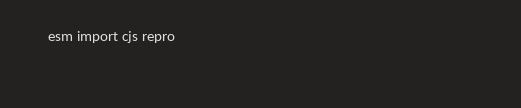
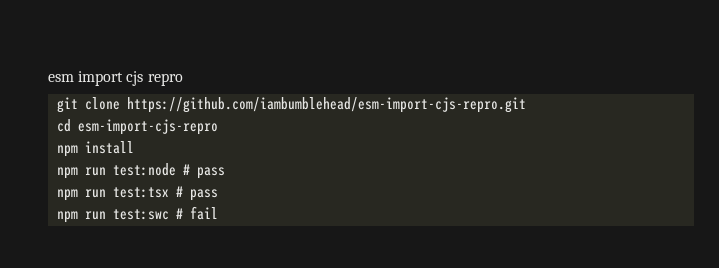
(175, 38) none -> [57,97,527,113] [57,119,219,135] [57,141,135,157] [57,163,226,179] [57,186,219,201] [57,206,219,223] // git clone https://github.com/iambumblehead/esm-import-cjs-repro.git // cd esm-import-cjs-repro // npm install // npm run test:node # pass // npm run test:tsx # pass // npm run test:swc # fail

